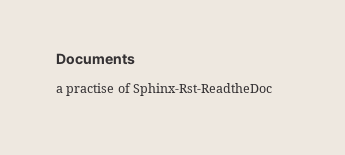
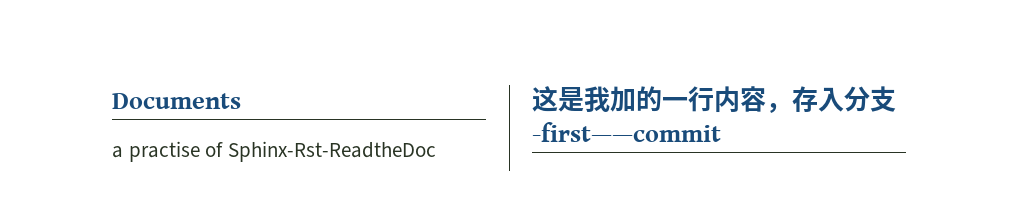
(273, 89) none -> [532,86,896,113] [532,122,721,142] // 这是我加的一行内容，存入分支-first——commit

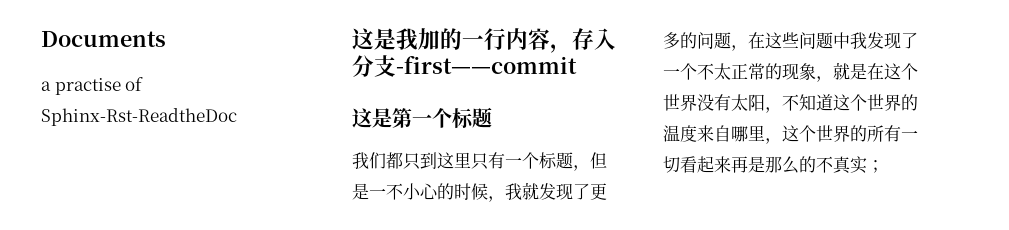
(721, 132) none -> [352,107,492,129] [352,152,607,171] [352,182,607,202] [663,32,918,51] [663,62,918,82] [663,94,918,113] [663,125,918,144] [663,156,884,174] // 这是第一个标题 // 我们都只到这里只有一个标题，但是一不小心的时候，我就发现了更多的问题，在这些问题中我发现了一个不太正常的现象，就是在这个世界没有太阳，不知道这个世界的温度来自哪里，这个世界的所有一切看起来再是那么的不真实；

